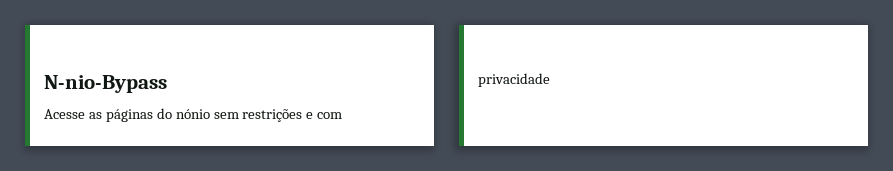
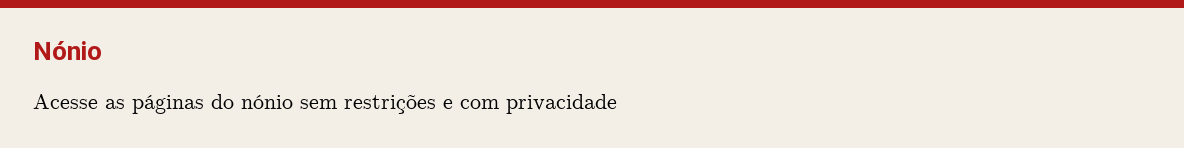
[44,75,167,93] N-nio-Bypass -> [33,41,102,60] Nónio

